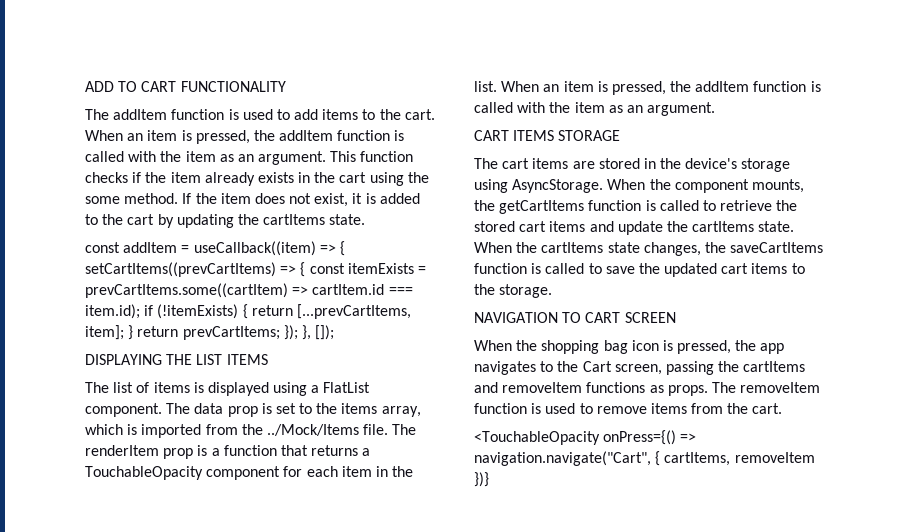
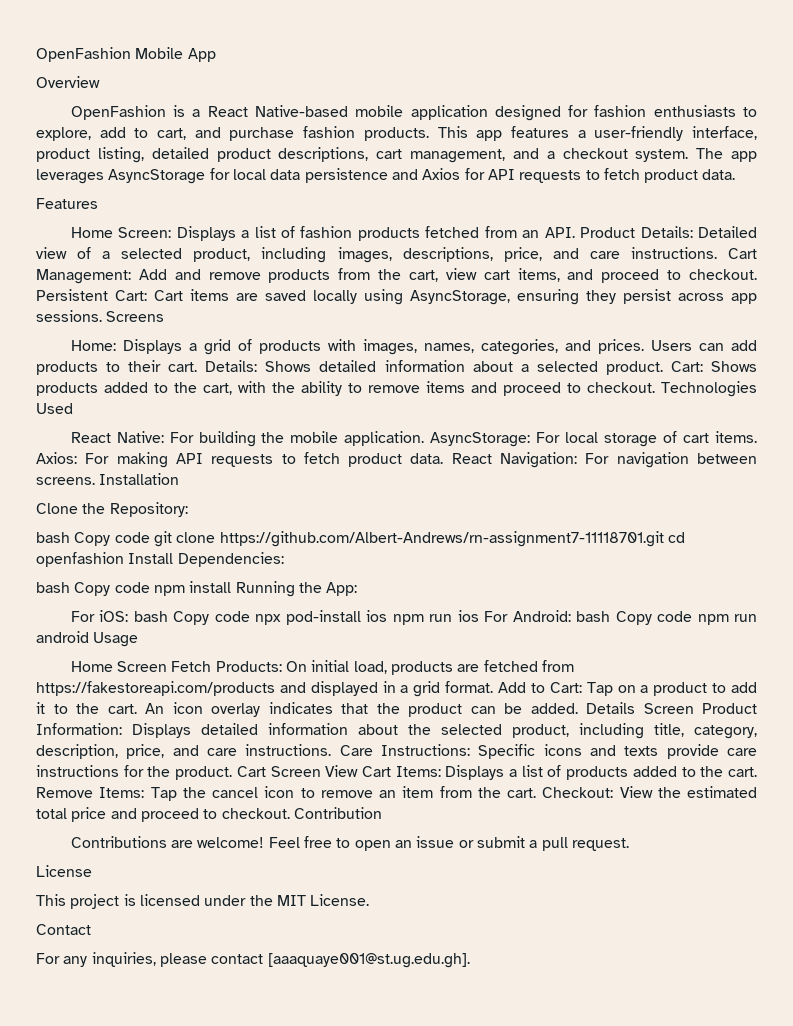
[85,81,286,92] [85,109,273,120] ADD TO CART FUNCTIONALITY // The addItem function is used -> [36,47,216,62] [36,76,100,88] [70,105,758,121] [36,126,758,141] [36,147,758,163] [36,168,736,184] [36,198,98,209] [70,226,758,241] [36,247,758,263] [36,268,757,284] [36,289,757,305] [36,310,165,322] [70,339,757,355] [36,360,758,375] [36,381,757,397] [36,403,73,414] [70,431,758,447] [36,452,757,468] [36,473,180,485] [36,502,188,517] [36,531,685,547] [36,552,284,567] [36,581,358,597] [70,610,758,625] [36,631,139,647] [70,660,574,675] [36,681,708,697] OpenFashion Mobile App // Overview // OpenFashion is a React Native-based mobile application designed for fashion enthusiasts to explore, add to cart, and purchase fashion products. This app features a user-friendly interface, product listing, detailed product descriptions, cart management, and a checkout system. The app leverages AsyncStorage for local data persistence and Axios for API requests to fetch product data. // Features // Home Screen: Displays a list of fashion products fetched from an API. Product Details: Detailed view of a selected product, including images, descriptions, price, and care instructions. Cart Management: Add and remove products from the cart, view cart items, and proceed to checkout. Persistent Cart: Cart items are saved locally using AsyncStorage, ensuring they persist across app sessions. Screens // Home: Displays a grid of products with images, names, categories, and prices. Users can add products to their cart. Details: Shows detailed information about a selected product. Cart: Shows products added to the cart, with the ability to remove items and proceed to checkout. Technologies Used // React Native: For building the mobile application. AsyncStorage: For local storage of cart items. Axios: For making API requests to fetch product data. React Navigation: For navigation between screens. Installation // Clone the Repository: // bash Copy code git clone https://github.com/Albert-Andrews/rn-assignment7-11118701.git cd openfashion Install Dependencies: // bash Copy code npm install Running the App: // For iOS: bash Copy code npx pod-install ios npm run ios For Android: bash Copy code npm run android Usage // Home Screen Fetch Products: On initial load, products are fetched from https://fakestoreapi.com/products and displayed in a grid format. Add to Cart: Tap on a product
[322,109,435,120] [85,130,405,144] [85,151,414,165] [85,172,429,186] [85,193,420,207] [85,214,366,228] [85,241,345,256] [85,262,426,277] [85,283,413,298] [85,304,411,319] [85,325,335,340] [85,354,268,365] [85,382,371,396] [85,403,421,417] [85,424,417,438] [85,445,371,459] [85,466,414,480] [474,81,821,95] [474,102,716,116] [474,130,621,141] [474,158,791,172] [474,179,804,193] [474,200,798,214] [474,221,795,235] [474,242,824,256] [474,263,805,277] [474,284,553,298] [474,312,676,323] [474,340,785,354] [474,361,806,375] [474,382,821,396] [474,403,783,414] [474,430,697,445] [474,451,815,466] [474,472,489,487] items to the cart. When an item is pressed, the addItem function is called with the item as an argument. This function checks if the item already exists in the cart using the some method. If the item does not exist, it is added to the cart by updating the cartItems state. // const addItem = useCallback((item) => { setCartItems((prevCartItems) => { const itemExists = prevCartItems.some((cartItem) => cartItem.id === item.id); if (!itemExists) { return [...prevCartItems, item]; } return prevCartItems; }); }, []); // DISPLAYING THE LIST ITEMS // The list of items is displayed using a FlatList component. The data prop is set to the items array, which is imported from the ../Mock/Items file. The renderItem prop is a function that returns a TouchableOpacity component for each item in the list. When an item is pressed, the addItem function is called with the item as an argument. // CART ITEMS STORAGE // The cart items are stored in the device's storage using AsyncStorage. When the component mounts, the getCartItems function is called to retrieve the stored cart items and update the cartItems state. When the cartItems state changes, the saveCartItems function is called to save the updated cart items to the storage. // NAVIGATION TO CART SCREEN // When the shopping bag icon is pressed, the app navigates to the Cart screen, passing the cartItems and removeItem functions as props. The removeItem function is used to remove items from the cart. // <TouchableOpacity onPress={() => navigation.navigate("Cart", { cartItems, removeItem })} -> [36,702,757,717] [36,723,757,739] [36,744,758,759] [36,765,757,780] [36,786,757,801] [36,807,382,822] [70,836,629,851] [36,865,92,877] [36,894,370,909] [36,924,91,935] [36,952,470,968] it to the cart. An icon overlay indicates that the product can be added. Details Screen Product Information: Displays detailed information about the selected product, including title, category, description, price, and care instructions. Care Instructions: Specific icons and texts provide care instructions for the product. Cart Screen View Cart Items: Displays a list of products added to the cart. Remove Items: Tap the cancel icon to remove an item from the cart. Checkout: View the estimated total price and proceed to checkout. Contribution // Contributions are welcome! Feel free to open an issue or submit a pull request. // License // This project is licensed under the MIT License. // Contact // For any inquiries, please contact [aaaquaye001@st.ug.edu.gh].

